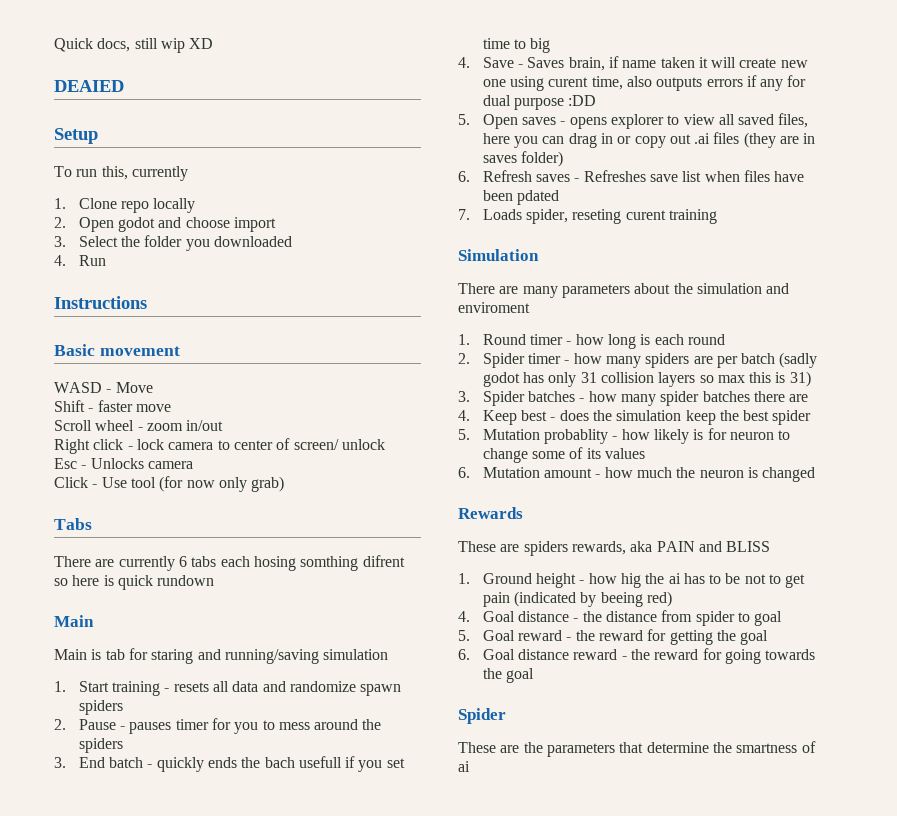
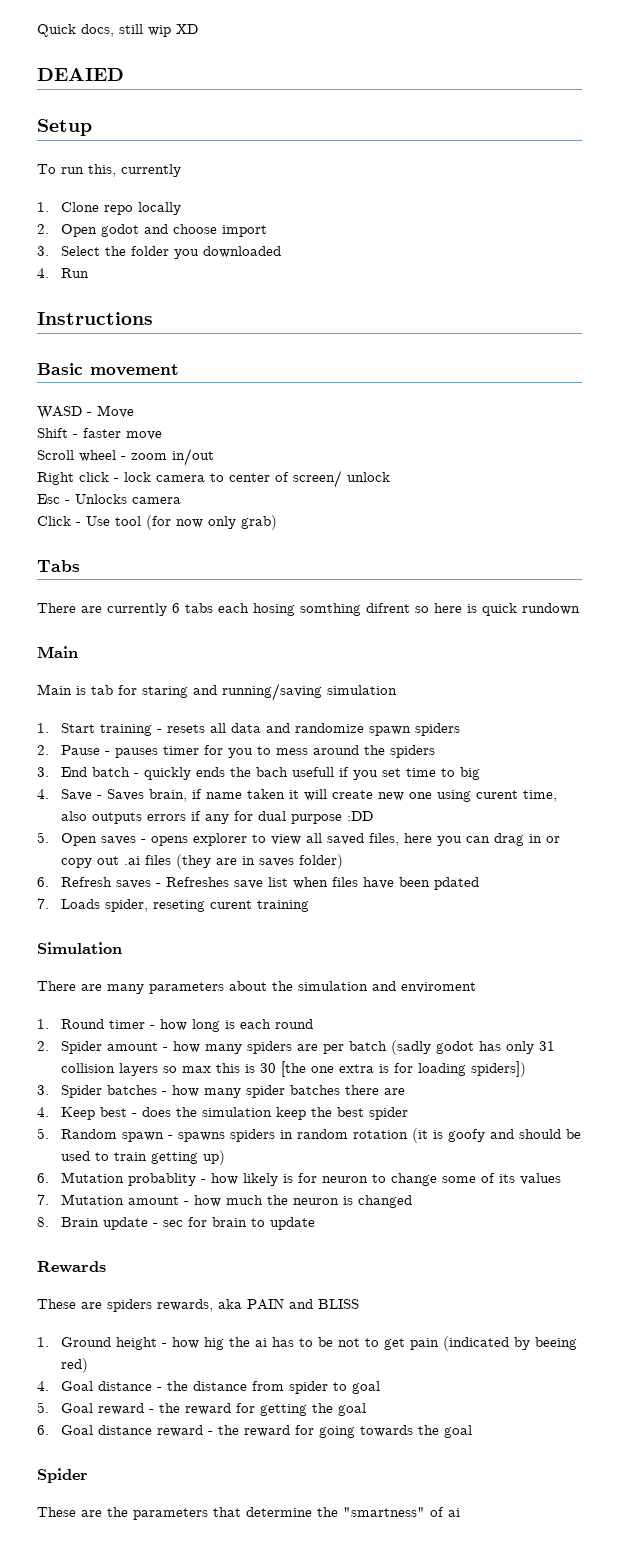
[527,353,561,364] timer -> [107,1042,159,1051] amount
[789,371,811,387] 31) -> [260,1061,527,1077] 30 [the one extra is for loading spiders])
(470, 434) none -> [61,1128,582,1143] [61,1150,226,1165] [37,1173,49,1183] Random spawn - spawns spiders in random rotation (it is goofy and should be used to train getting up) // 6.
[458,467,470,478] 6. -> [37,1194,49,1205] 7.
(816, 474) none -> [37,1217,316,1230] // 8. Brain update - sec for brain to update
[736,743,798,753] smartness -> [343,1507,425,1517] "smartness"

